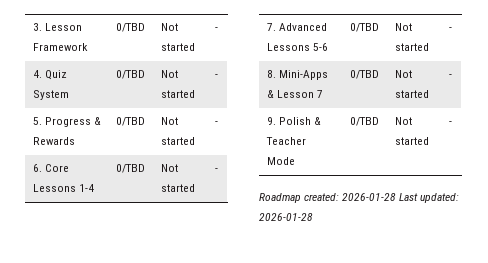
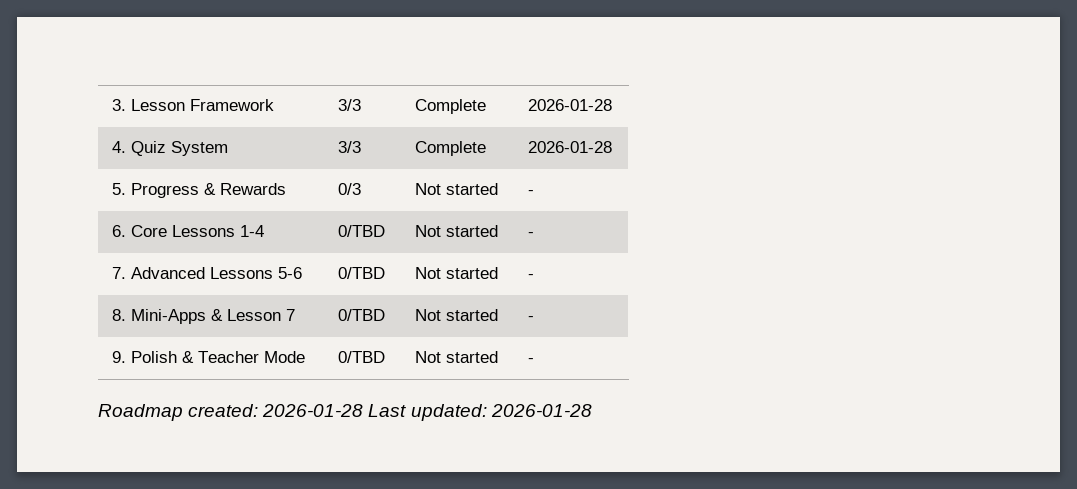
[115,23,145,32] [160,23,178,31] [160,43,195,51] [214,27,218,31] 0/TBD | Not started | - -> [338,99,362,111] [415,99,487,114] [528,99,613,111] 3/3 | Complete | 2026-01-28
[115,70,145,79] [160,70,178,78] [160,90,195,98] [214,74,218,78] 0/TBD | Not started | - -> [338,141,362,153] [415,141,487,156] [528,141,613,153] 3/3 | Complete | 2026-01-28
[115,117,145,126] 0/TBD -> [338,183,362,195] 0/3

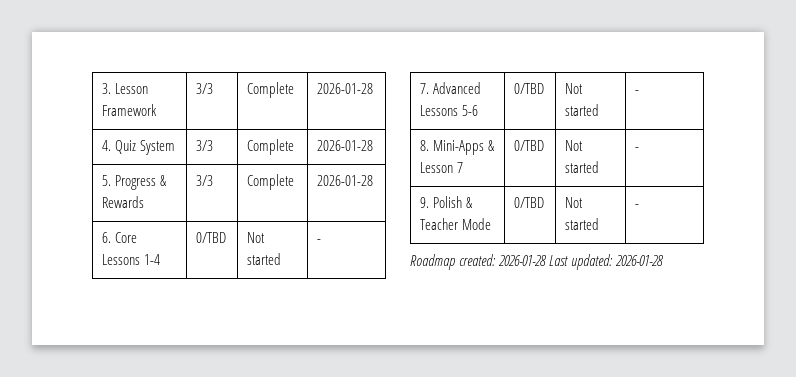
[338,183,362,195] [415,183,499,195] [528,190,535,195] 0/3 | Not started | - -> [196,175,214,186] [247,174,295,190] [317,175,374,186] 3/3 | Complete | 2026-01-28

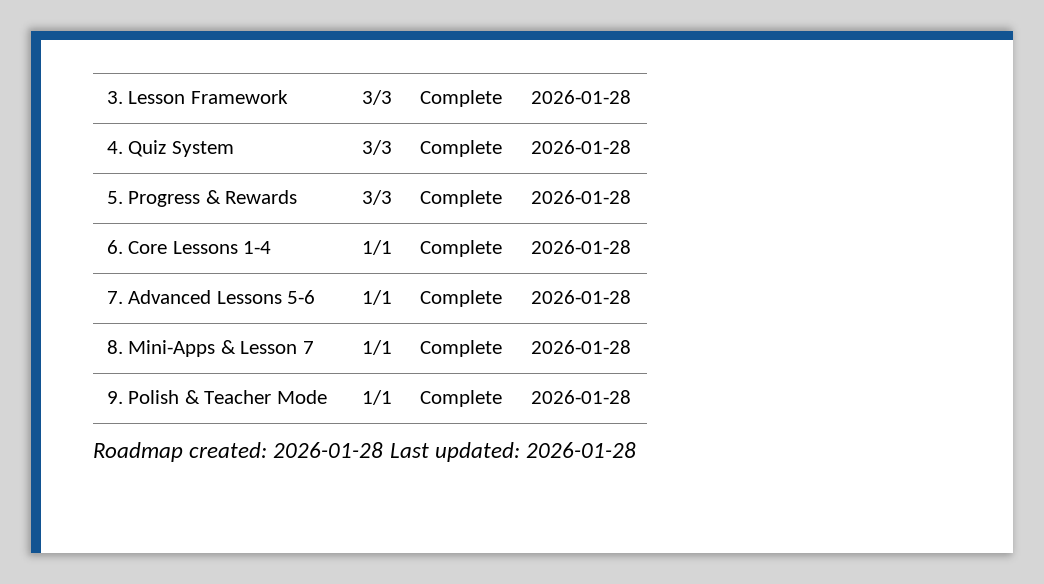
[196,232,227,243] [247,232,266,243] [247,253,282,265] [317,239,322,243] 0/TBD | Not started | - -> [361,240,392,255] [419,240,502,257] [530,240,631,254] 1/1 | Complete | 2026-01-28
[514,83,545,94] [565,83,584,94] [565,104,600,116] [635,90,640,94] 0/TBD | Not started | - -> [361,290,392,305] [419,290,502,307] [530,290,631,304] 1/1 | Complete | 2026-01-28
[514,140,545,151] [565,140,584,151] [565,161,600,173] [635,147,640,151] 0/TBD | Not started | - -> [361,340,392,355] [419,340,502,357] [530,340,631,354] 1/1 | Complete | 2026-01-28
[514,197,545,208] [565,197,584,208] [565,218,600,230] [635,204,640,208] 0/TBD | Not started | - -> [361,390,392,405] [419,390,502,407] [530,390,631,404] 1/1 | Complete | 2026-01-28

